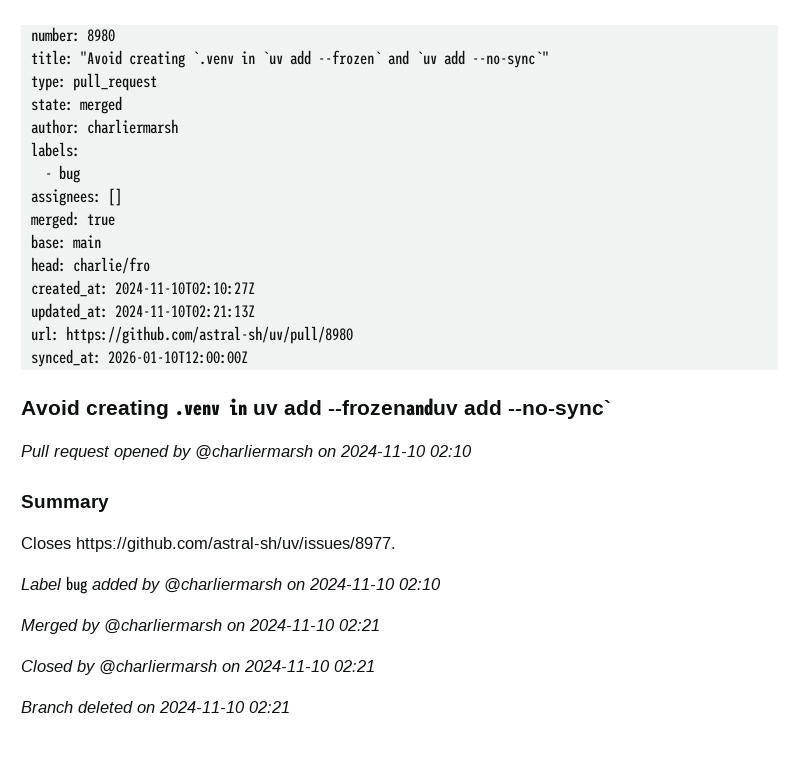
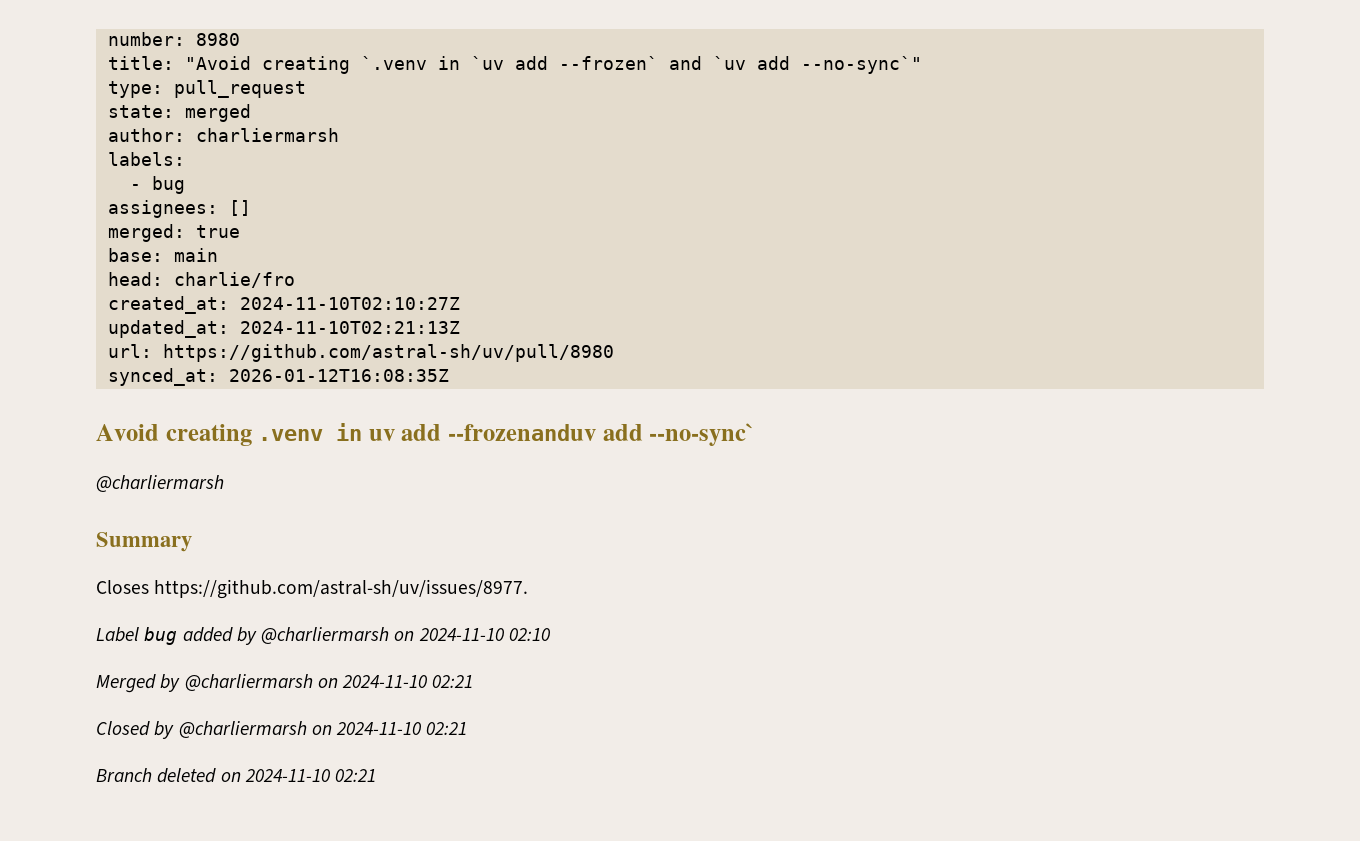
[107,351,248,364] 2026-01-10T12:00:00Z -> [228,369,449,382] 2026-01-12T16:08:35Z
[21,445,472,460] Pull request opened by @charliermarsh on 2024-11-10 02:10 -> [96,475,224,492] @charliermarsh

